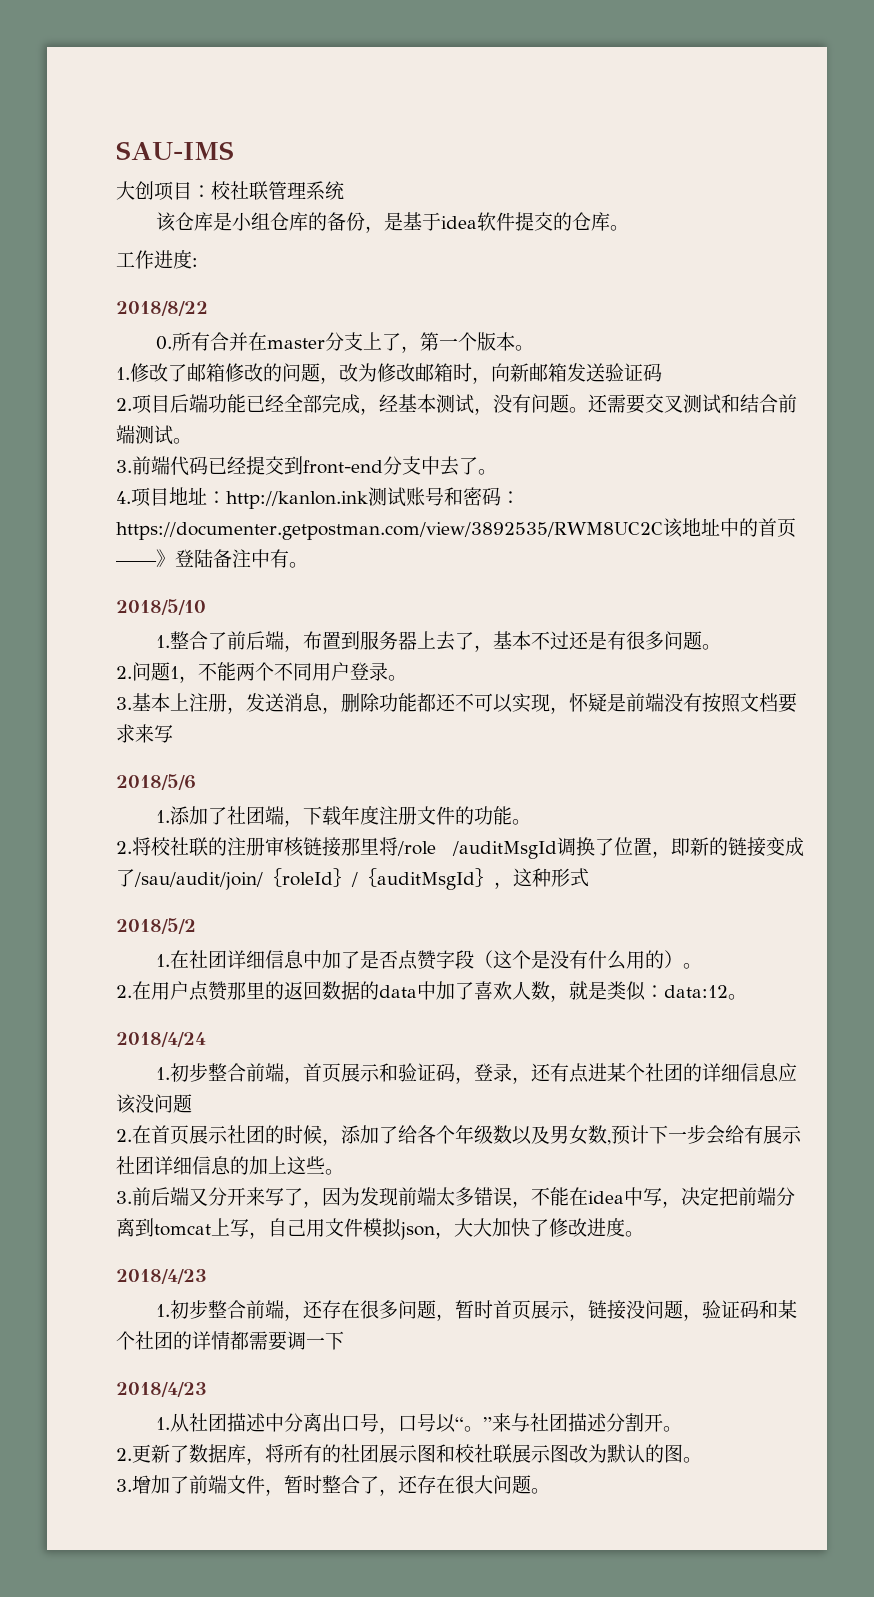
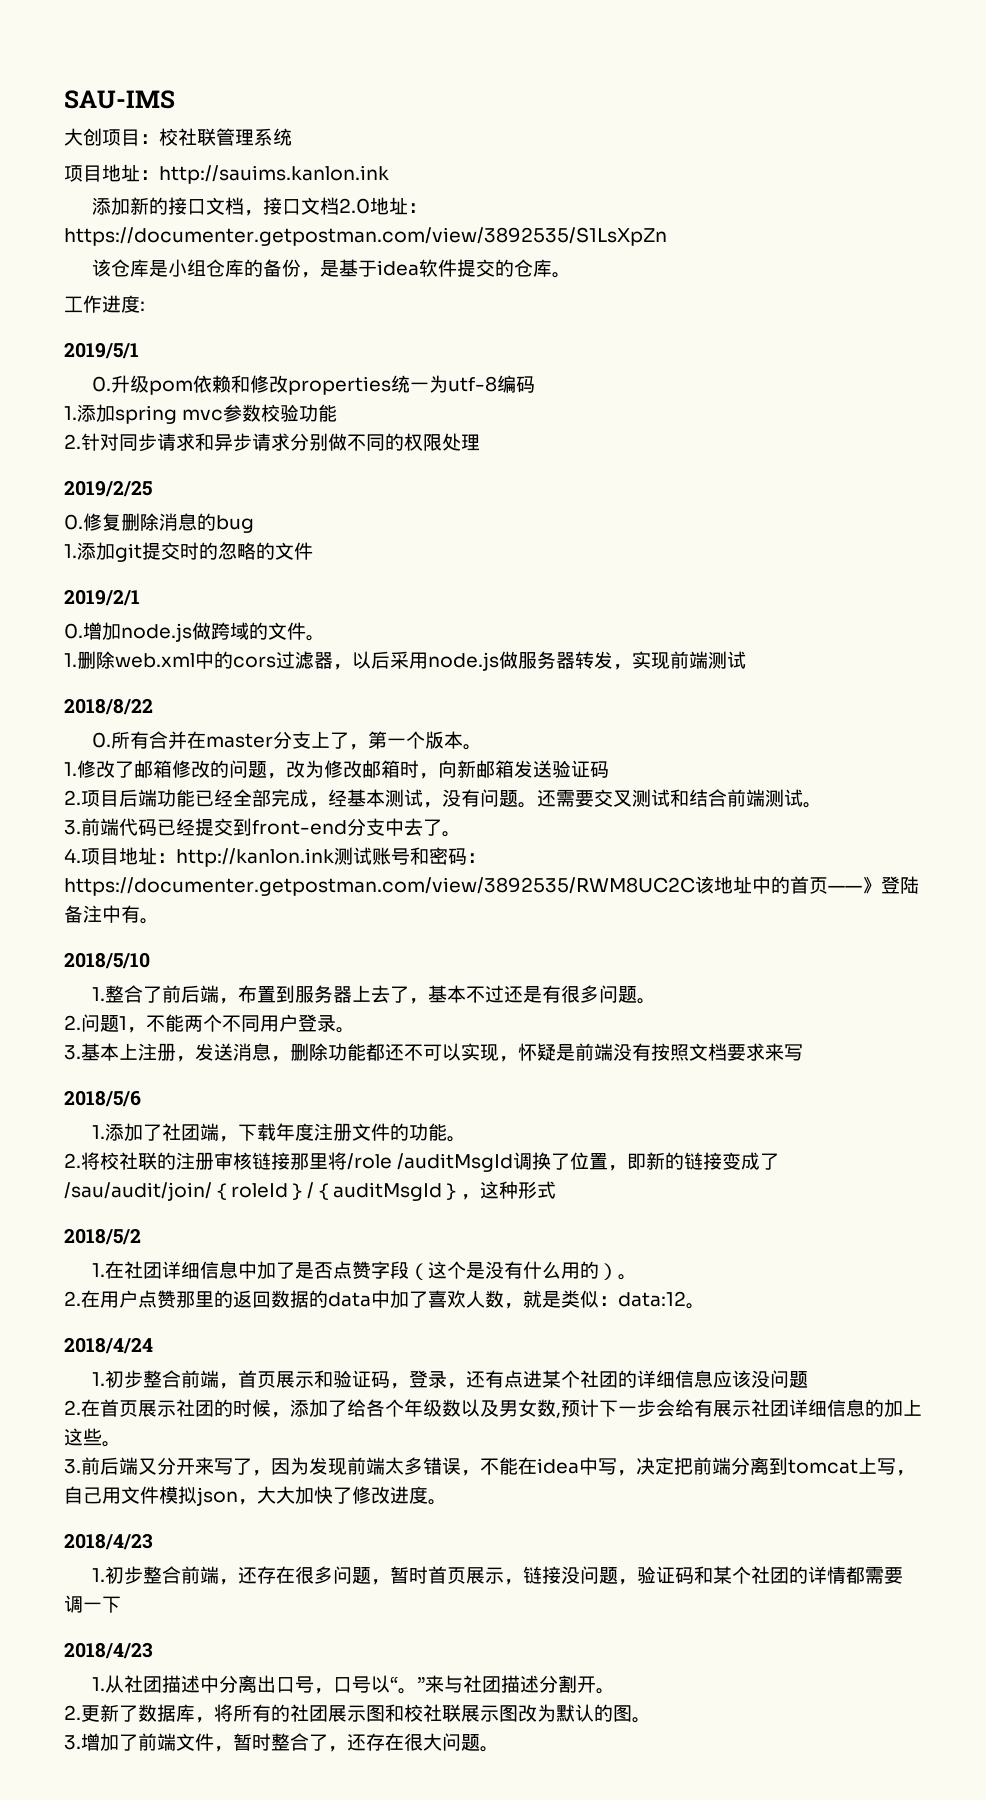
(344, 190) none -> [64,164,389,184] [92,197,428,216] [64,227,667,246] // 项目地址：http://sauims.kanlon.ink // 添加新的接口文档，接口文档2.0地址：https://documenter.getpostman.com/view/3892535/S1LsXpZn
(198, 262) none -> [64,342,139,359] [92,375,536,395] [64,404,338,424] [64,433,480,452] [64,480,152,497] [64,513,254,533] [64,542,313,562] [64,589,140,606] [64,622,325,642] [64,651,746,671] // 2019/5/1 // 0.升级pom依赖和修改properties统一为utf-8编码 // 1.添加spring mvc参数校验功能 // 2.针对同步请求和异步请求分别做不同的权限处理 // 2019/2/25 // 0.修复删除消息的bug // 1.添加git提交时的忽略的文件 // 2019/2/1 // 0.增加node.js做跨域的文件。 // 1.删除web.xml中的cors过滤器，以后采用node.js做服务器转发，实现前端测试

